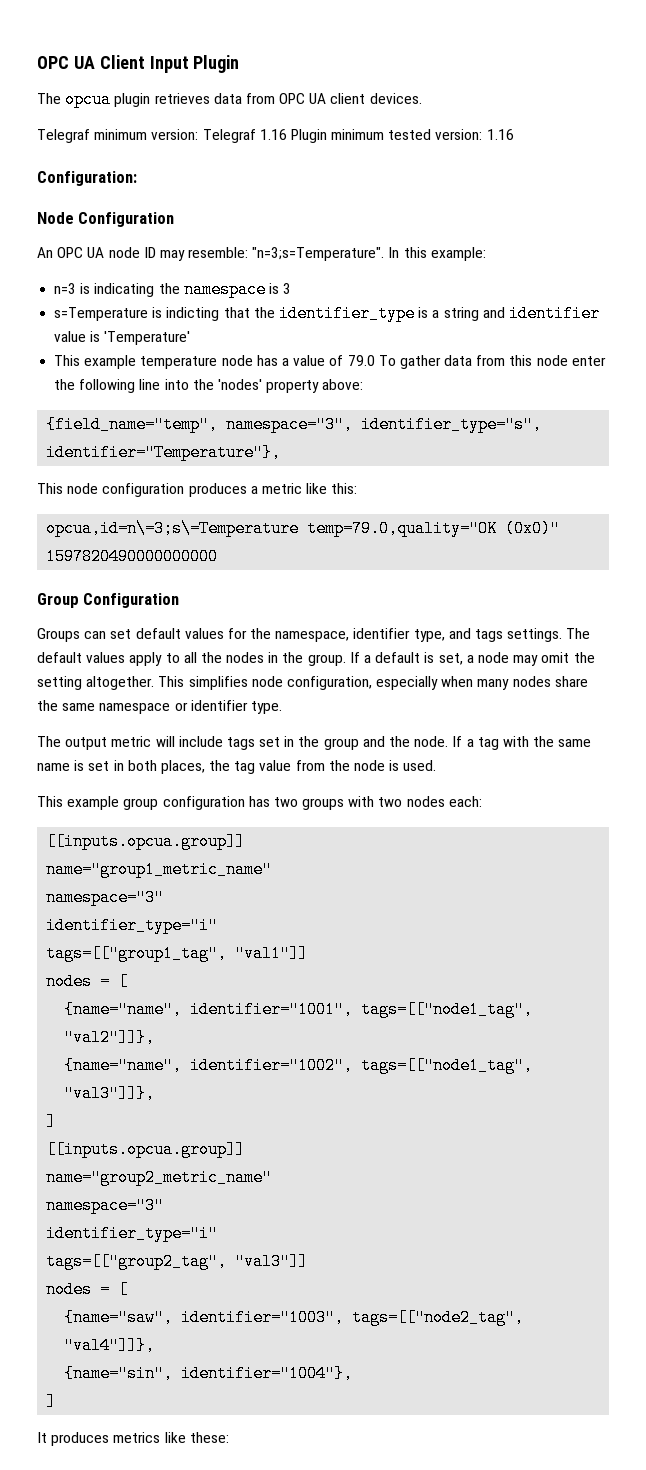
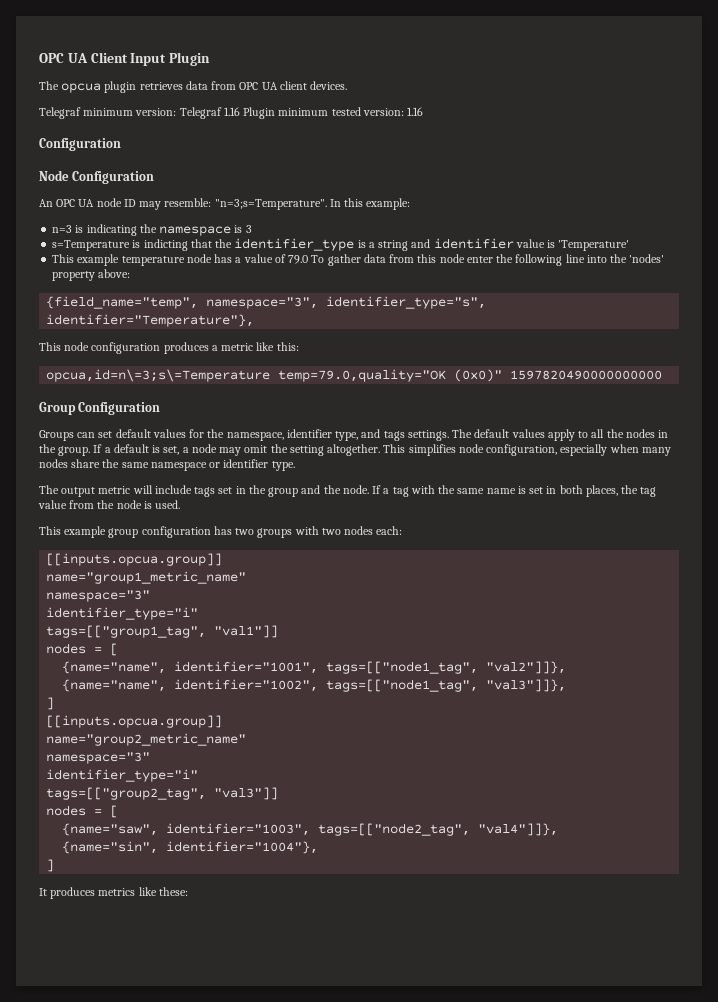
[37,171,137,186] Configuration: -> [39,138,121,151] Configuration

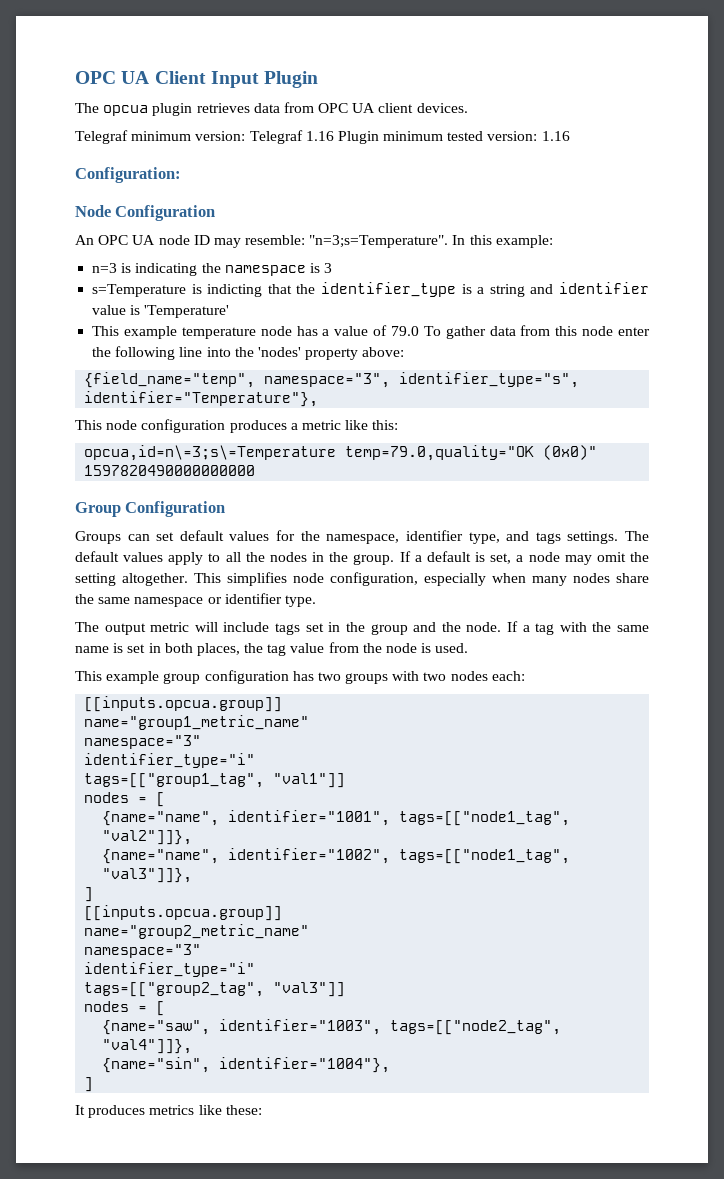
[39,138,121,151] Configuration -> [75,167,181,183] Configuration:

